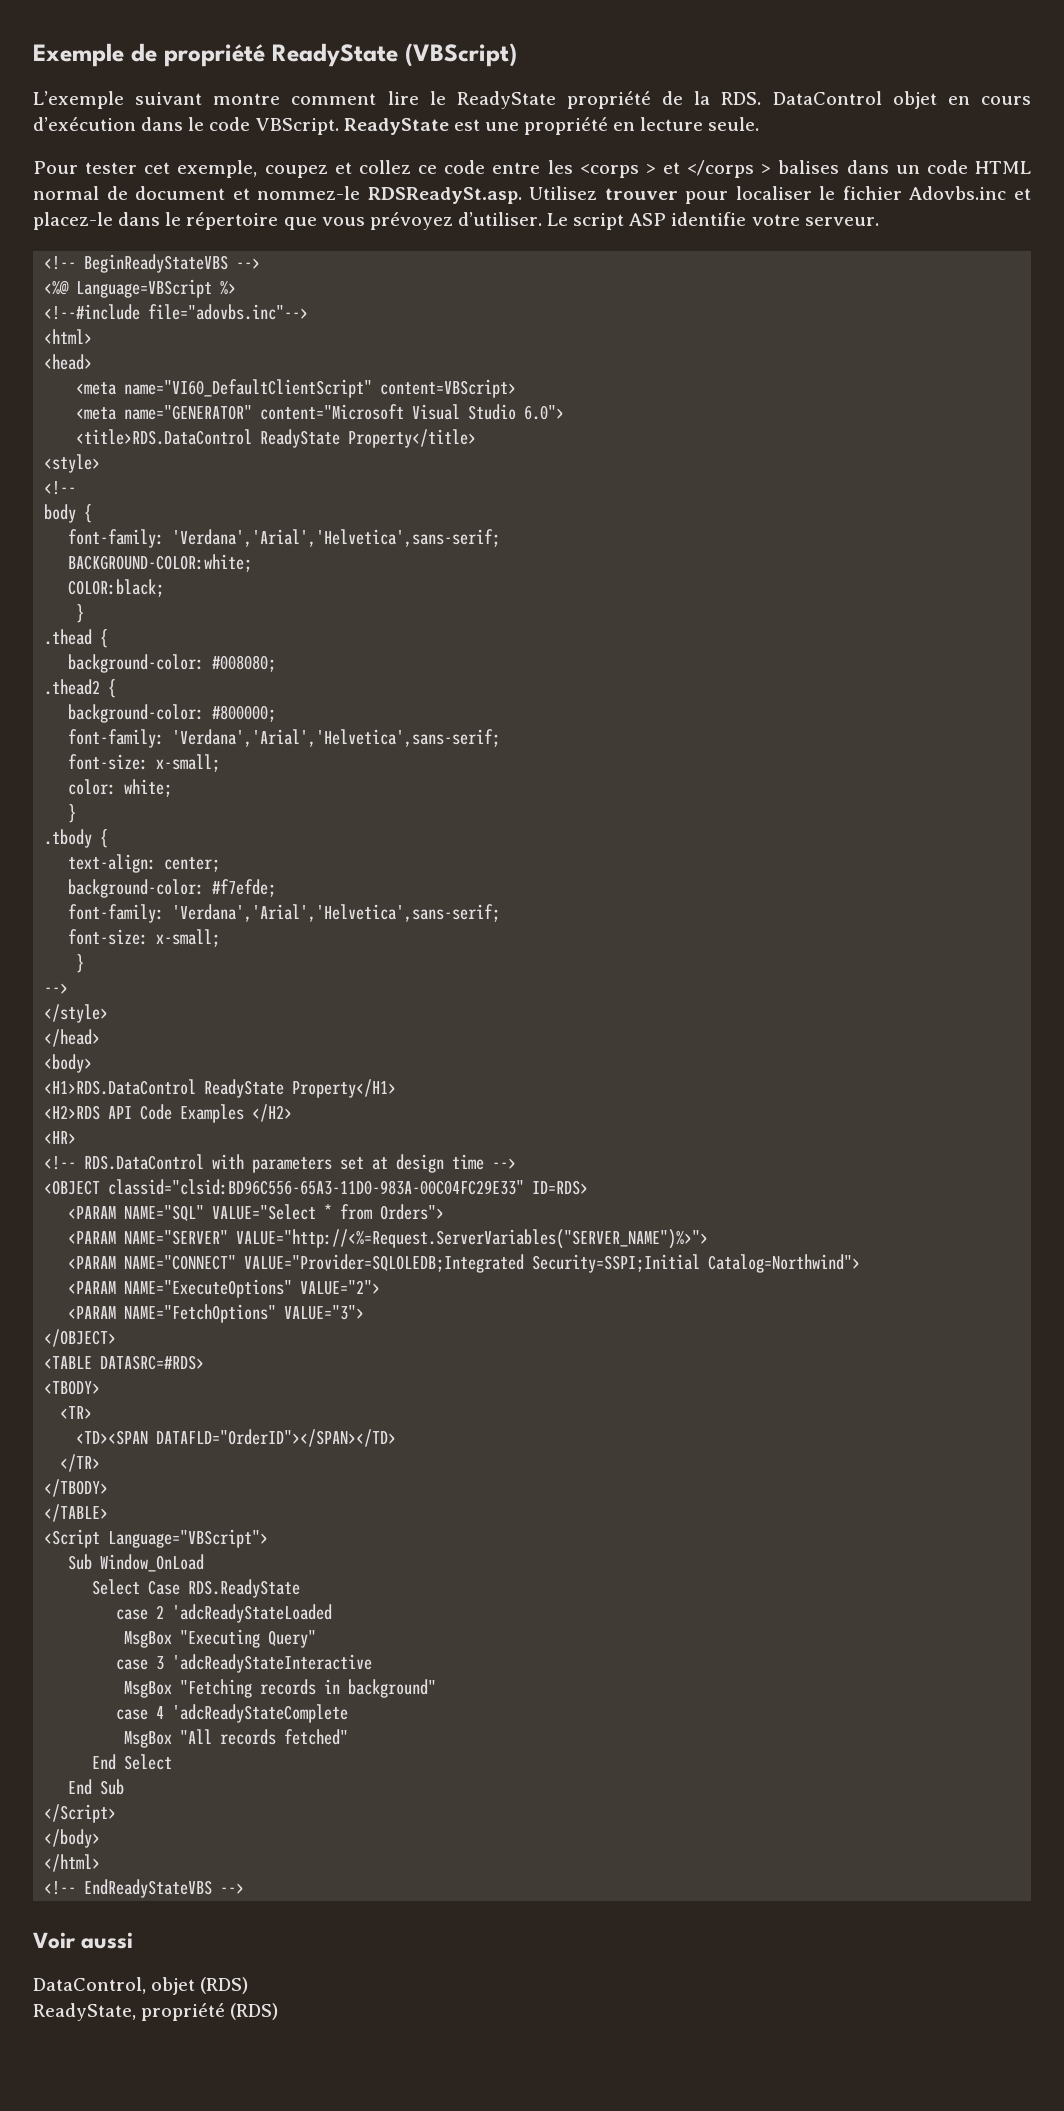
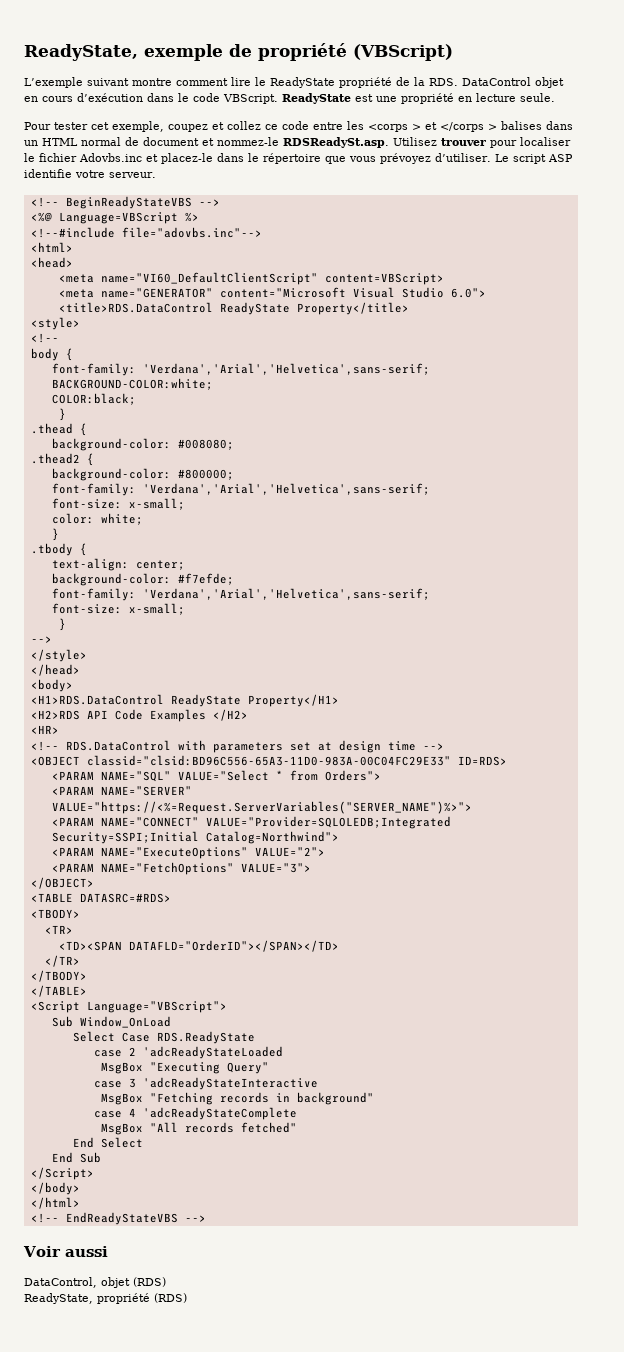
[33,43,124,67] Exemple -> [24,44,223,61] ReadyState, exemple
[272,43,398,67] ReadyState -> (347, 52) none
[926,160,968,174] code -> (38, 143) none
[236,1229,709,1249] VALUE="http://<%=Request.ServerVariables("SERVER_NAME")%>"> -> [51,801,472,814] VALUE="https://<%=Request.ServerVariables("SERVER_NAME")%>">

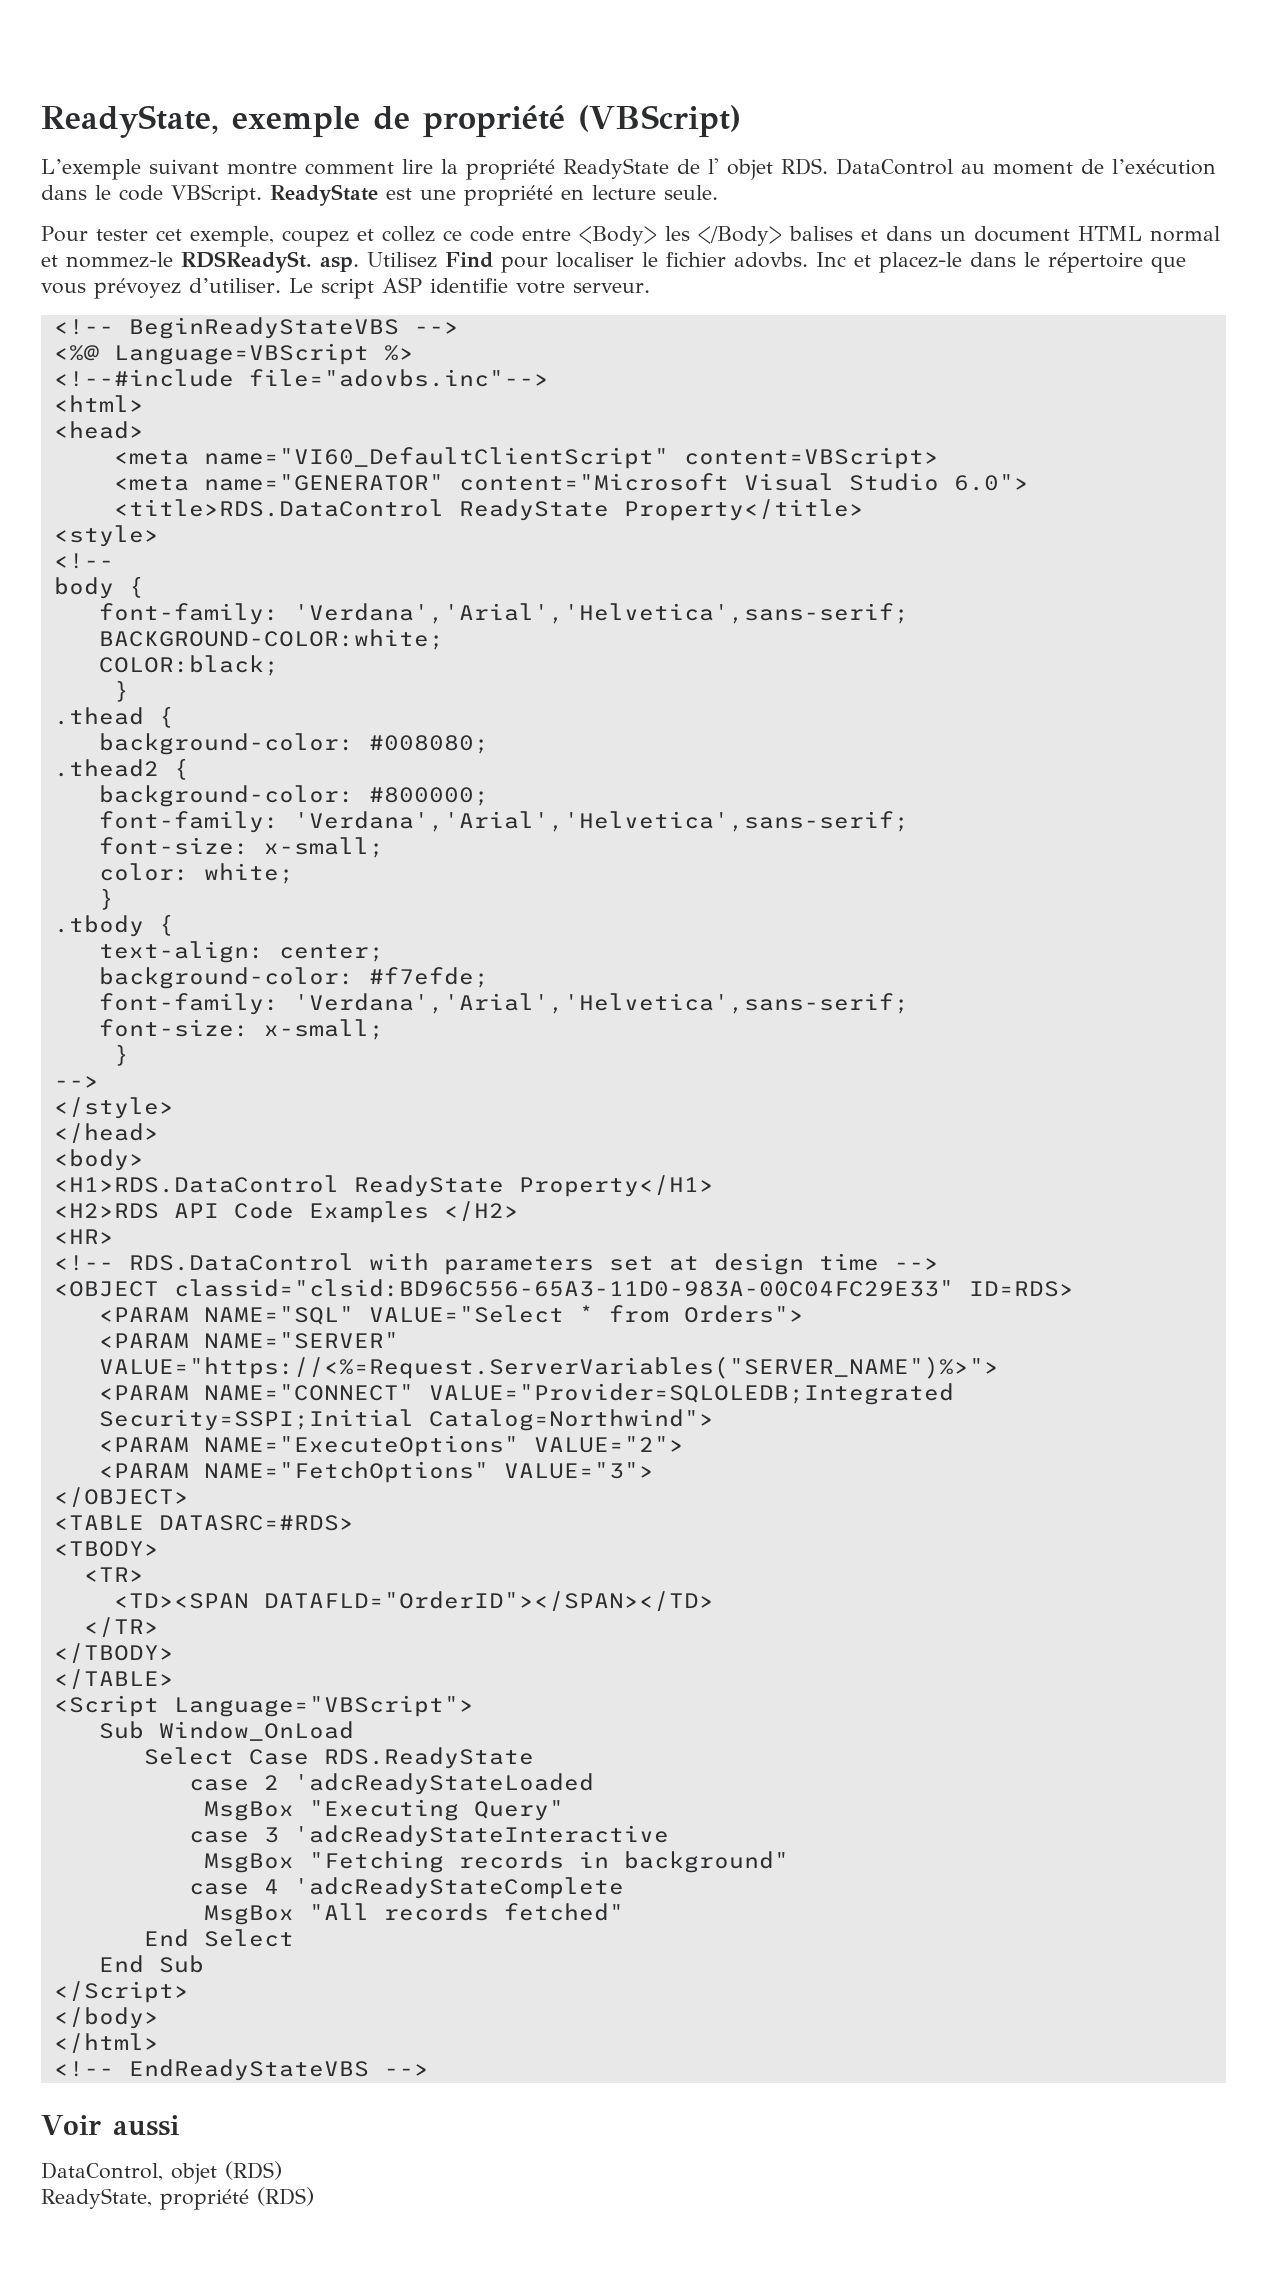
[254,77,564,88] [24,93,143,102] le ReadyState propriété de la RDS. DataControl objet en cours d’exécution -> [441,158,1216,180] la propriété ReadyState de l' objet RDS. DataControl au moment de l’exécution
[347,121,542,132] les <corps > et </corps > balises -> [578,226,878,246] <Body> les </Body> balises et
(38, 143) none -> [973,226,1070,242] document
[125,137,486,148] de document et nommez-le RDSReadySt.asp. Utilisez trouver -> [41,251,493,273] et nommez-le RDSReadySt. asp. Utilisez Find
[79,153,142,162] Adovbs.inc -> [734,252,846,268] adovbs. Inc

